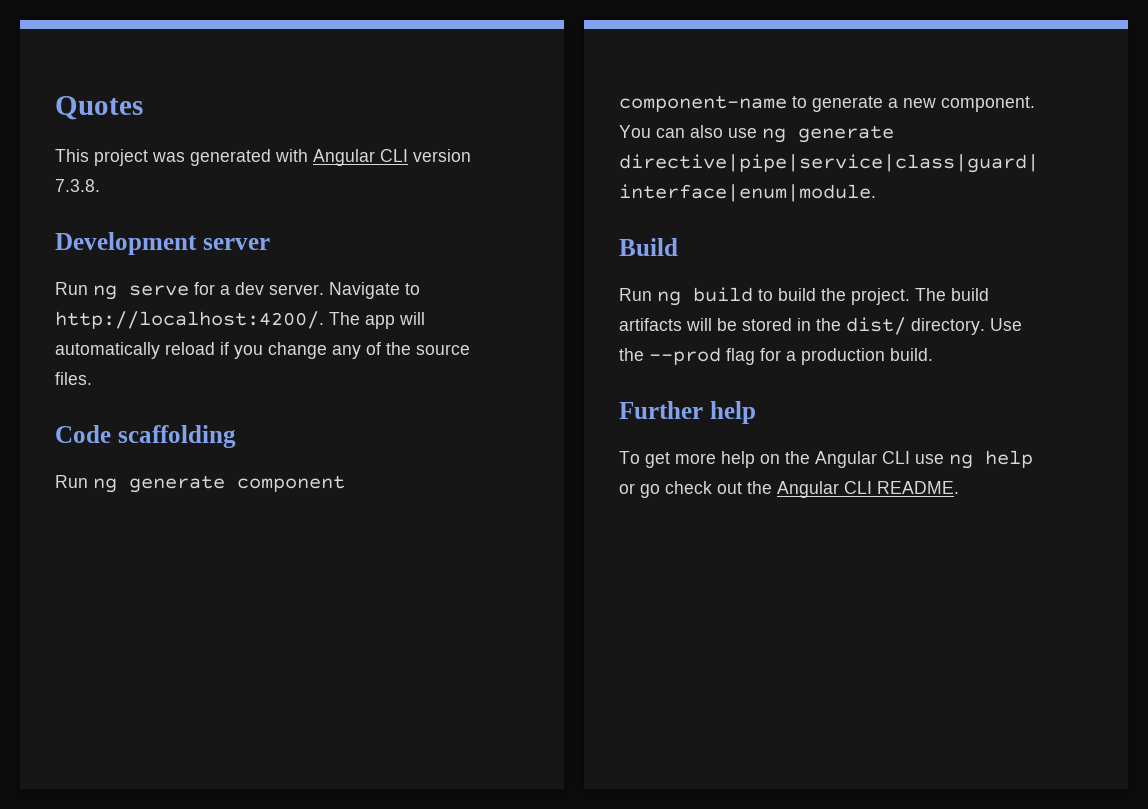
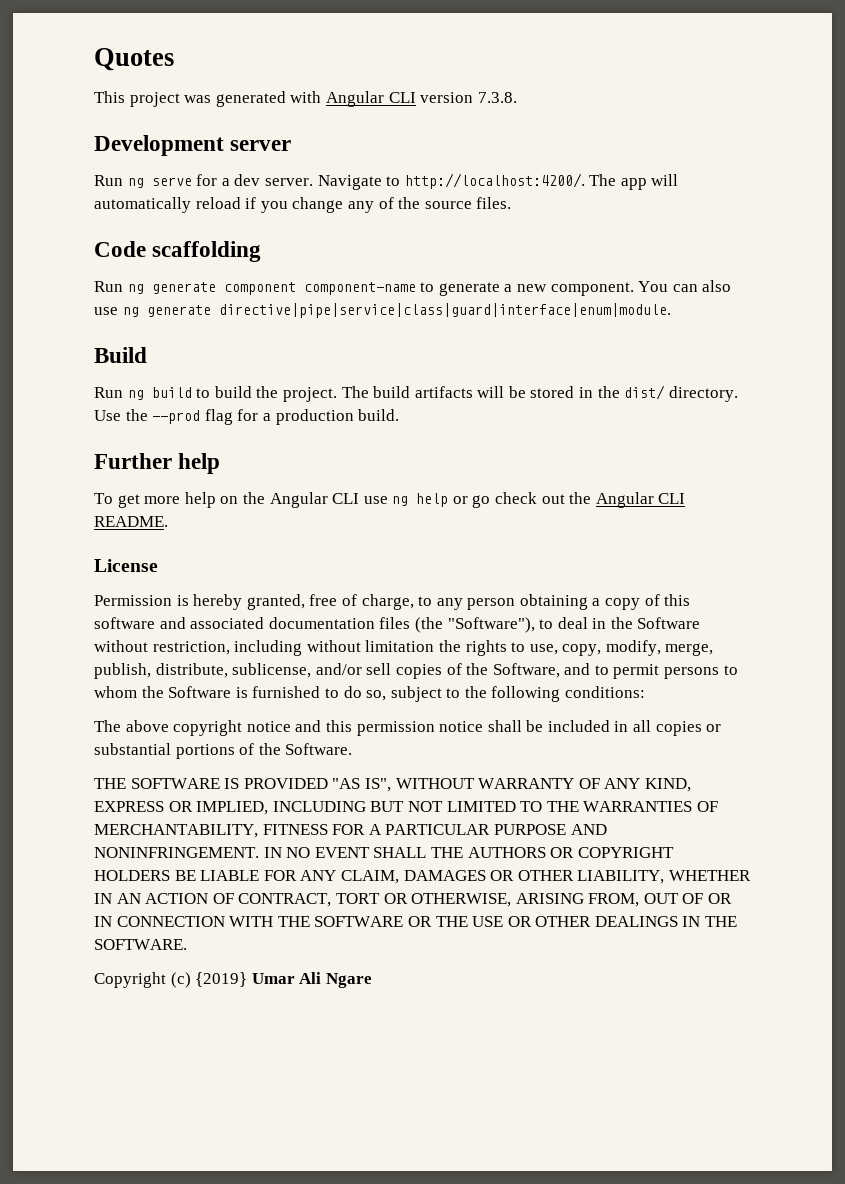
(959, 487) none -> [94,559,158,572] [94,594,691,610] [94,617,701,633] [94,640,714,656] [94,663,738,679] [94,686,646,702] [94,720,722,736] [94,743,353,759] [94,778,691,792] [94,801,718,815] [94,824,607,838] [94,847,674,858] [94,870,751,884] [94,893,733,907] [94,916,738,927] [94,939,187,950] [94,972,372,988] // License // Permission is hereby granted, free of charge, to any person obtaining a copy of this software and associated documentation files (the "Software"), to deal in the Software without restriction, including without limitation the rights to use, copy, modify, merge, publish, distribute, sublicense, and/or sell copies of the Software, and to permit persons to whom the Software is furnished to do so, subject to the following conditions: // The above copyright notice and this permission notice shall be included in all copies or substantial portions of the Software. // THE SOFTWARE IS PROVIDED "AS IS", WITHOUT WARRANTY OF ANY KIND, EXPRESS OR IMPLIED, INCLUDING BUT NOT LIMITED TO THE WARRANTIES OF MERCHANTABILITY, FITNESS FOR A PARTICULAR PURPOSE AND NONINFRINGEMENT. IN NO EVENT SHALL THE AUTHORS OR COPYRIGHT HOLDERS BE LIABLE FOR ANY CLAIM, DAMAGES OR OTHER LIABILITY, WHETHER IN AN ACTION OF CONTRACT, TORT OR OTHERWISE, ARISING FROM, OUT OF OR IN CONNECTION WITH THE SOFTWARE OR THE USE OR OTHER DEALINGS IN THE SOFTWARE. // Copyright (c) {2019} Umar Ali Ngare

